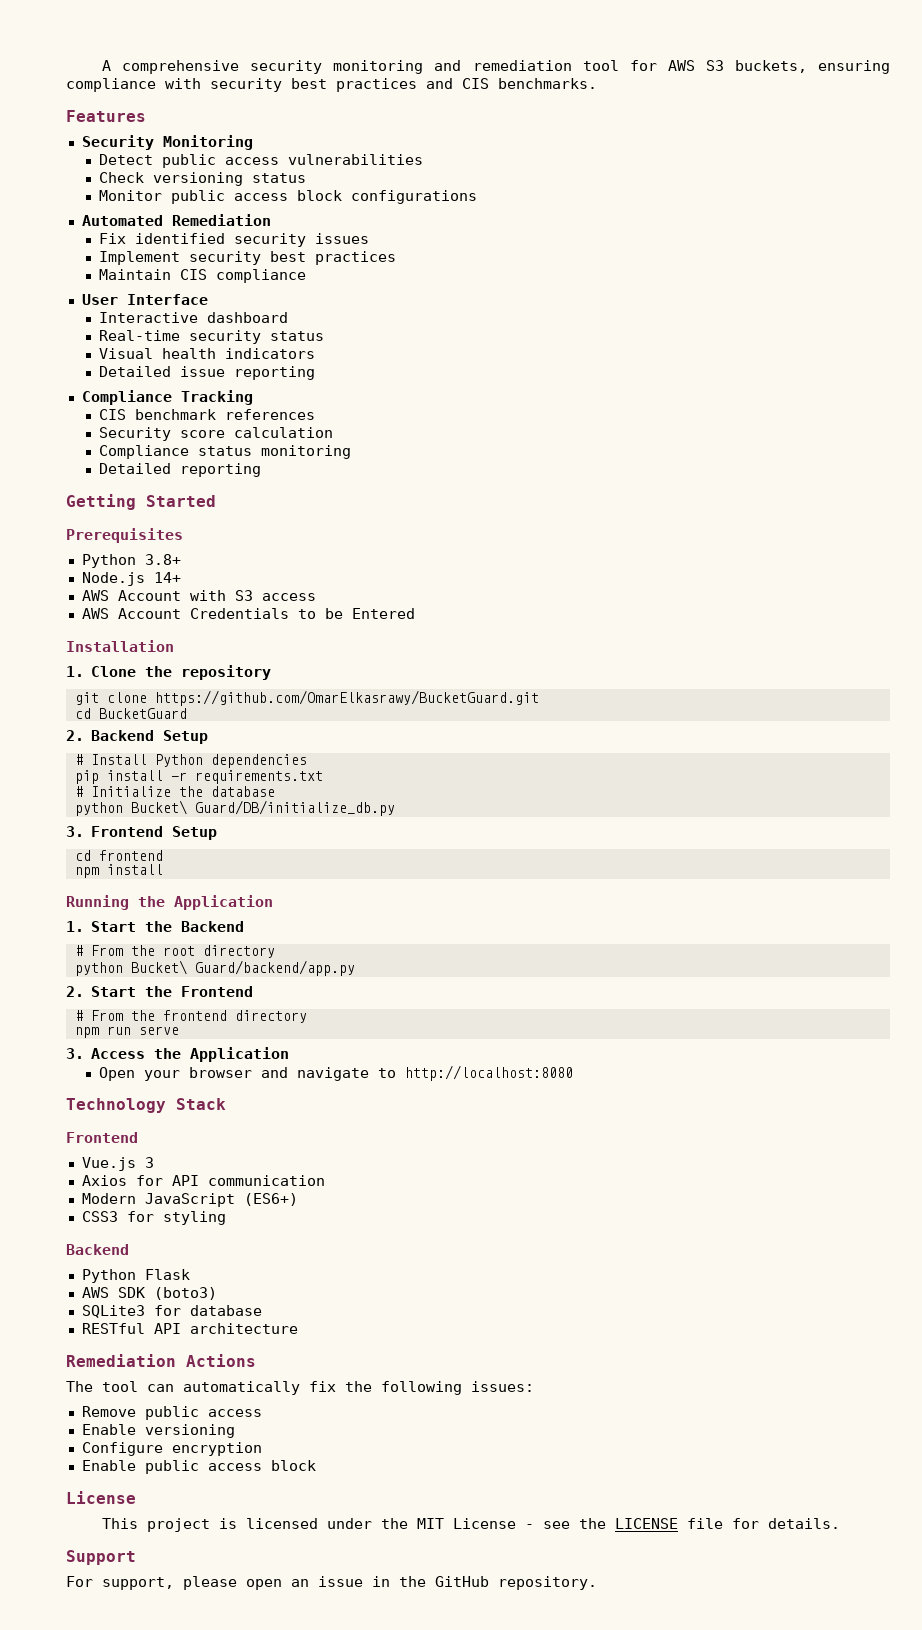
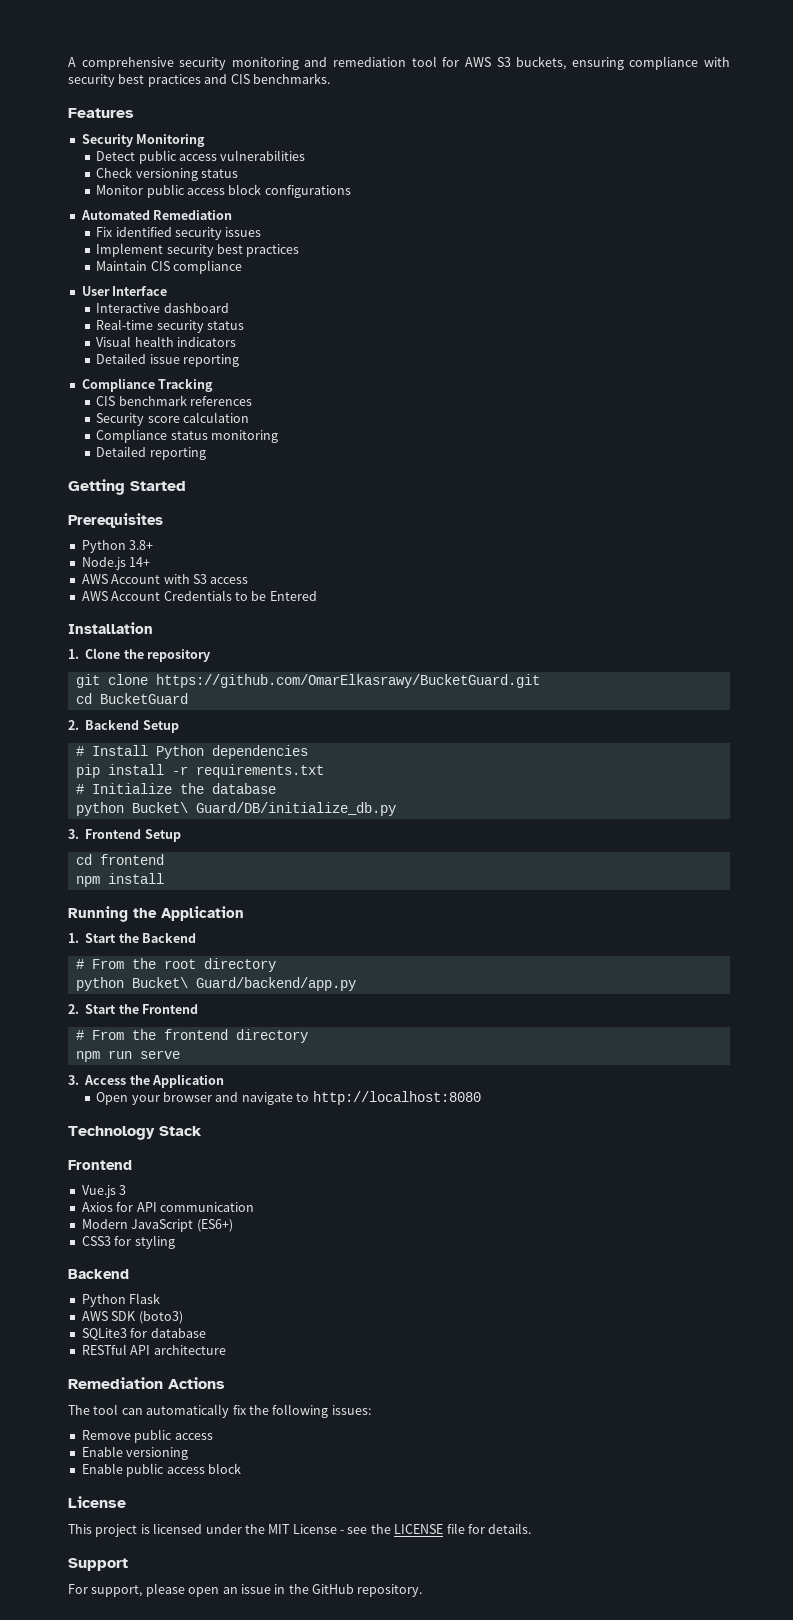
[81,1442,262,1456] // Configure encryption -> (189, 1453) none

